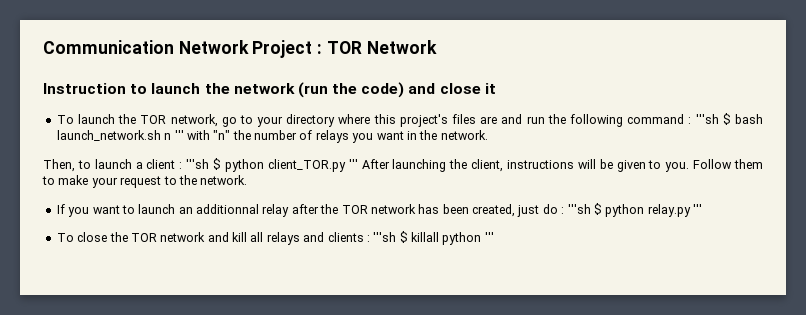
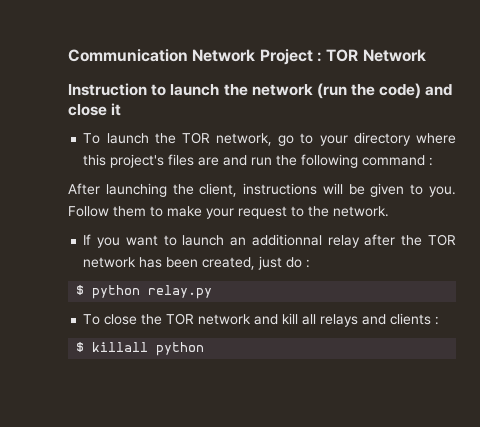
[695,113,764,125] [56,130,488,143] [43,158,358,172] '''sh $ bash launch_network.sh n ''' with "n" the number of relays you want in the network. // Then, to launch a client : '''sh $ python client_TOR.py ''' -> (434, 161) //
[567,204,591,214] '''sh -> (311, 263) //
[693,204,702,214] ''' -> (213, 292) none
[373,232,397,242] '''sh -> (440, 320) //
[484,232,494,242] ''' -> (205, 349) none

